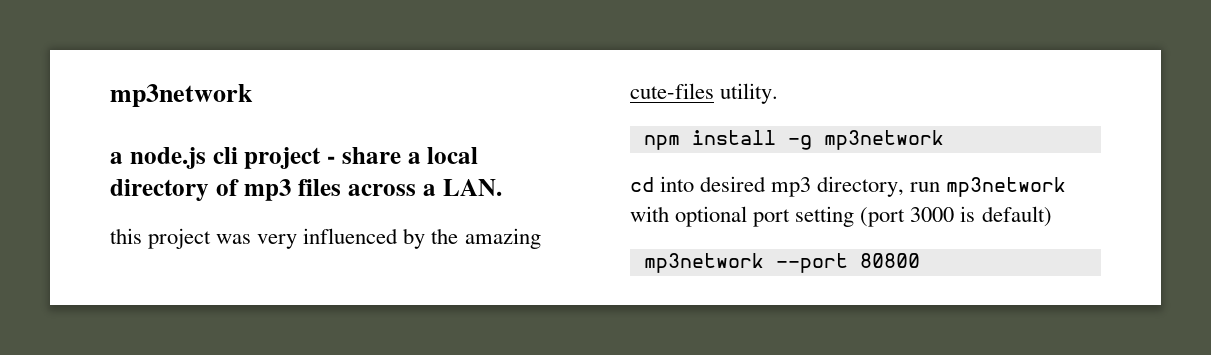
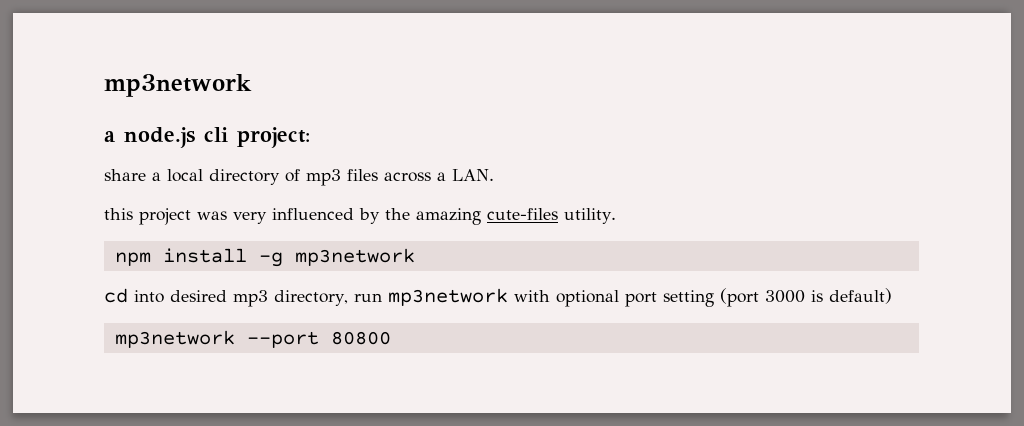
[244,147,335,169] project - -> [237,127,310,148] project: //

